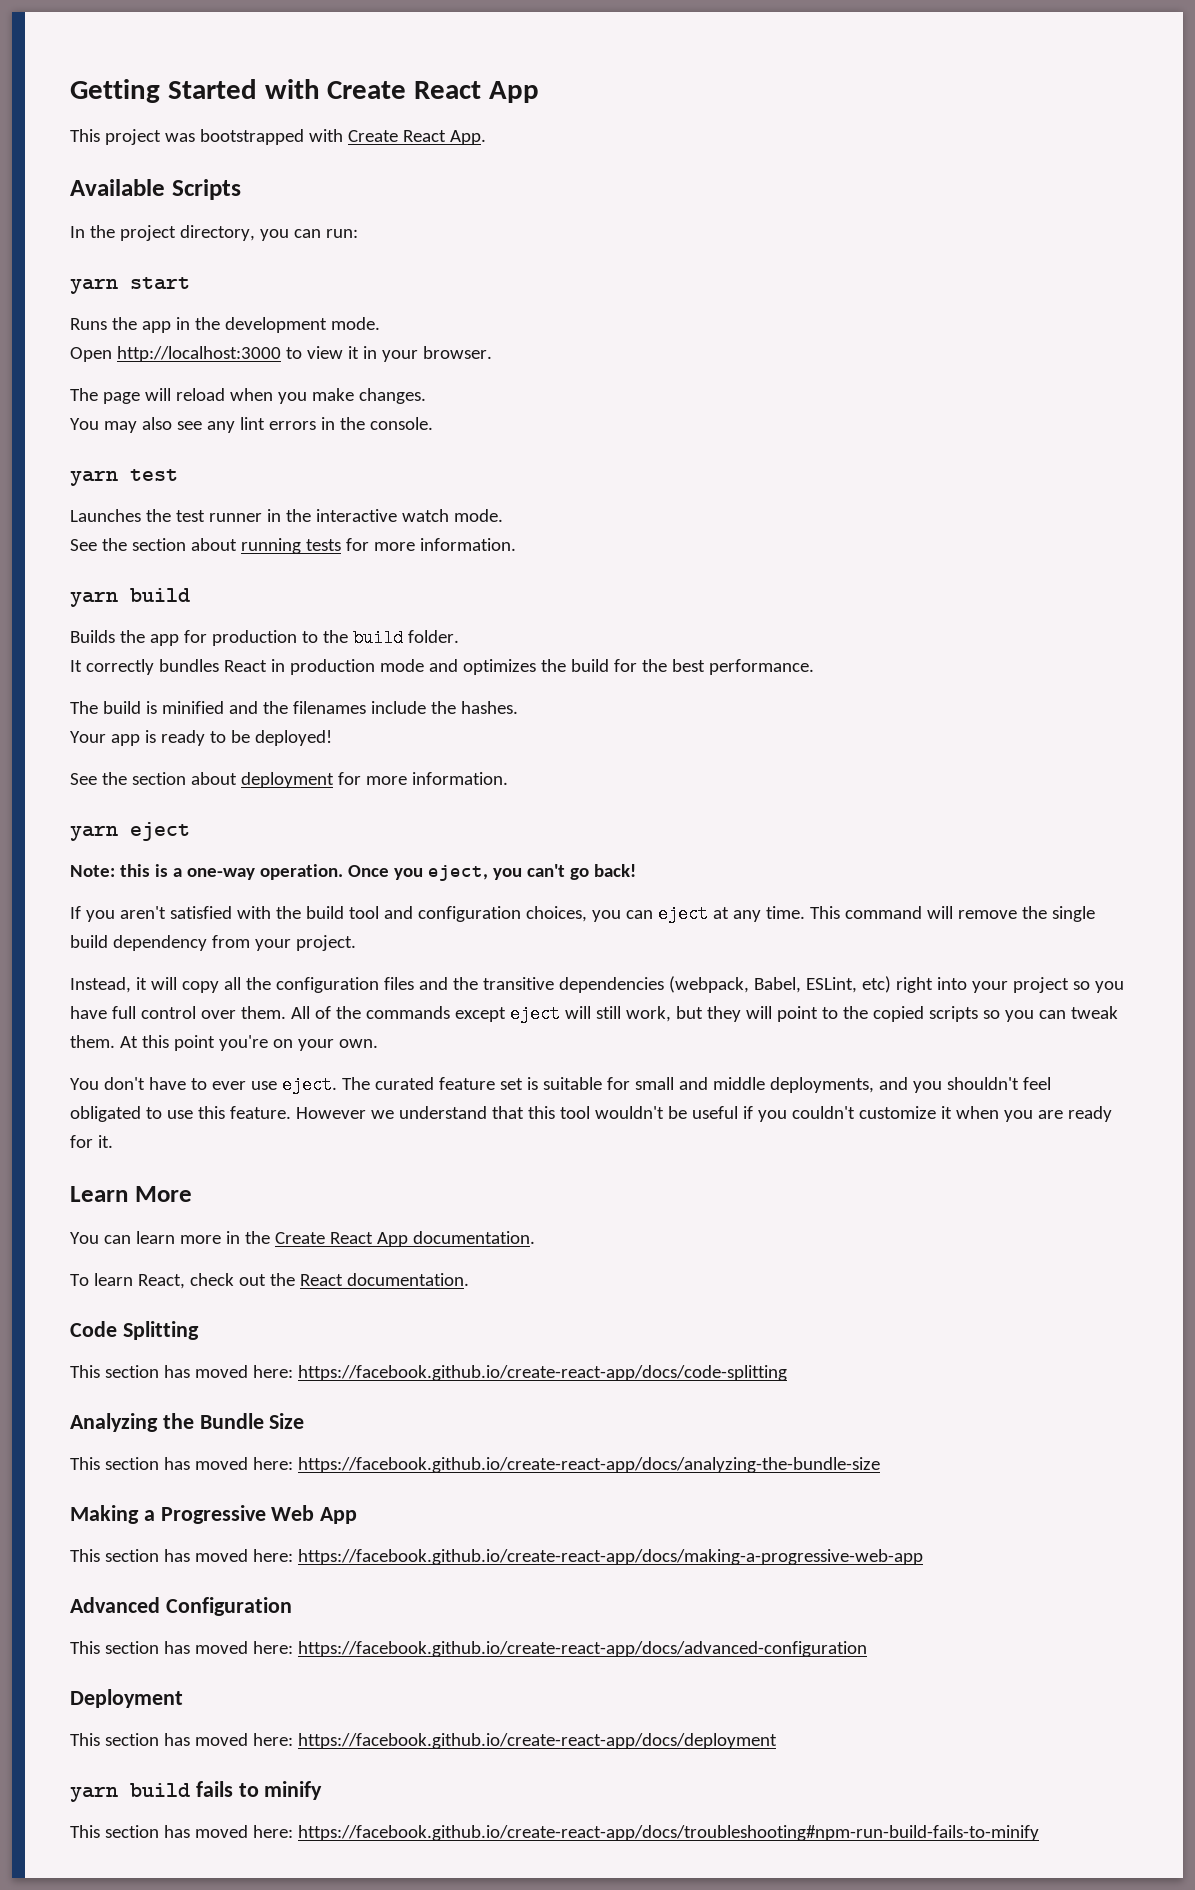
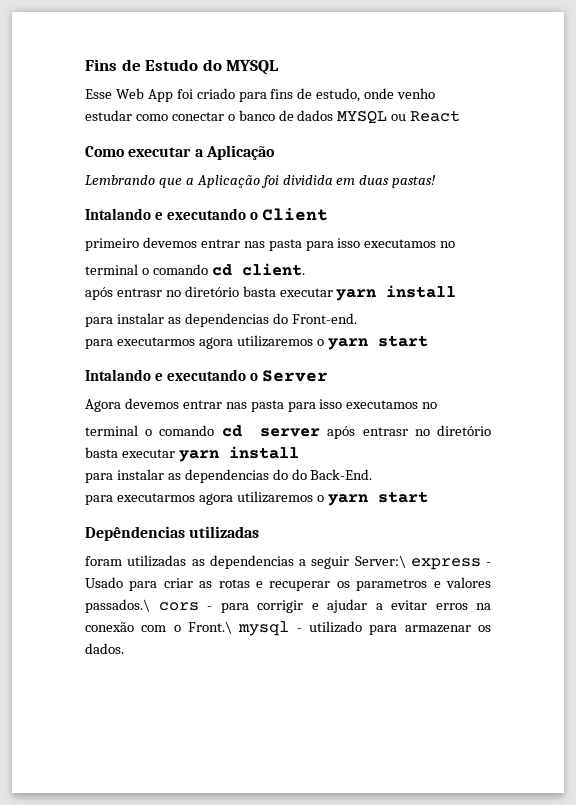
[70,79,540,103] [70,129,486,145] [70,179,241,200] [70,225,358,241] [70,277,190,294] [70,317,380,333] [70,346,492,362] [70,388,426,404] [70,417,433,433] [70,469,178,486] [70,509,503,522] [70,538,516,554] [70,588,190,607] [70,629,459,647] [70,659,814,675] [70,701,518,714] [70,730,332,746] [70,772,508,788] [70,822,190,841] [70,864,636,881] [70,905,1095,923] [70,935,356,951] [70,976,1124,993] [70,1005,1118,1023] [70,1035,378,1051] [70,1076,1051,1094] [70,1106,1112,1122] [70,1135,113,1148] [70,1186,192,1202] [70,1231,535,1247] [70,1273,469,1289] [70,1321,199,1340] [70,1365,787,1381] [70,1413,305,1432] [70,1457,880,1473] [70,1505,358,1524] [70,1549,923,1565] [70,1597,292,1616] [70,1641,867,1657] [70,1689,183,1708] [70,1733,777,1749] [70,1781,323,1802] [70,1825,1039,1841] Getting Started with Create React App // This project was bootstrapped with Create React App. // Available Scripts // In the project directory, you can run: // yarn start // Runs the app in the development mode. // Open http://localhost:3000 to view it in your browser. // The page will reload when you make changes. // You may also see any lint errors in the console. // yarn test // Launches the test runner in the interactive watch mode. // See the section about running tests for more information. // yarn build // Builds the app for production to the build folder. // It correctly bundles React in production mode and optimizes the build for the best performance. // The build is minified and the filenames include the hashes. // Your app is ready to be deployed! // See the section about deployment for more information. // yarn eject // Note: this is a one-way operation. Once you eject, you can't go back! // If you aren't satisfied with the build tool and configuration choices, you can eject at any time. This command will remove the single build dependency from your project. // Instead, it will copy all the configuration files and the transitive dependencies (webpack, Babel, ESLint, etc) right into your project so you have full control over them. All of the commands except eject will still work, but they will point to the copied scripts so you can tweak them. At this point you're on your own. // You don't have to ever use eject. The curated feature set is suitable for small and middle deployments, and you shouldn't feel obligated to use this feature. However we understand that this tool wouldn't be useful if you couldn't customize it when you are ready for it. // Learn More // You can learn more in the Create React App documentation. // To learn React, check out the React documentation. // Code Splitting // This section has moved here: https://facebook.github.io/create-react-app/docs/code-splitting // Analyzing the Bundle Size // This section has moved here: https://facebook.github.io/create-react-app/docs/analyzing-the-bundle-size // Making a Progressive Web App // This section has moved here: https://facebook.github.io/create-react-app/docs/making-a-progressive-web-app // Advanced Configuration // This section has moved here: https://facebook.github.io/create-react-app/docs/advanced-configuration // Deployment // This section has moved here: https://facebook.github.io/create-react-app/docs/deployment // yarn build fails to minify // This section has moved here: https://facebook.github.io/create-react-app/docs/troubleshooting#npm-run-build-fails-to-minify -> [85,59,280,75] [85,88,436,102] [85,110,461,124] [85,145,275,160] [85,175,437,188] [85,208,329,221] [85,237,456,251] [85,263,305,276] [85,285,457,301] [85,313,357,327] [85,335,428,350] [85,369,329,382] [85,398,438,412] [85,425,491,439] [85,446,299,462] [85,469,373,483] [85,491,428,506] [85,526,260,541] [85,555,491,570] [85,577,491,591] [85,599,491,613] [85,621,491,636] [85,643,124,654] Fins de Estudo do MYSQL // Esse Web App foi criado para fins de estudo, onde venho // estudar como conectar o banco de dados MYSQL ou React // Como executar a Aplicação // Lembrando que a Aplicação foi dividida em duas pastas! // Intalando e executando o Client // primeiro devemos entrar nas pasta para isso executamos no // terminal o comando cd client. // após entrasr no diretório basta executar yarn install // para instalar as dependencias do Front-end. // para executarmos agora utilizaremos o yarn start // Intalando e executando o Server // Agora devemos entrar nas pasta para isso executamos no // terminal o comando cd server após entrasr no diretório basta executar yarn install // para instalar as dependencias do do Back-End. // para executarmos agora utilizaremos o yarn start // Depêndencias utilizadas // foram utilizadas as dependencias a seguir Server:\ express - Usado para criar as rotas e recuperar os parametros e valores passados.\ cors - para corrigir e ajudar a evitar erros na conexão com o Front.\ mysql - utilizado para armazenar os dados.

